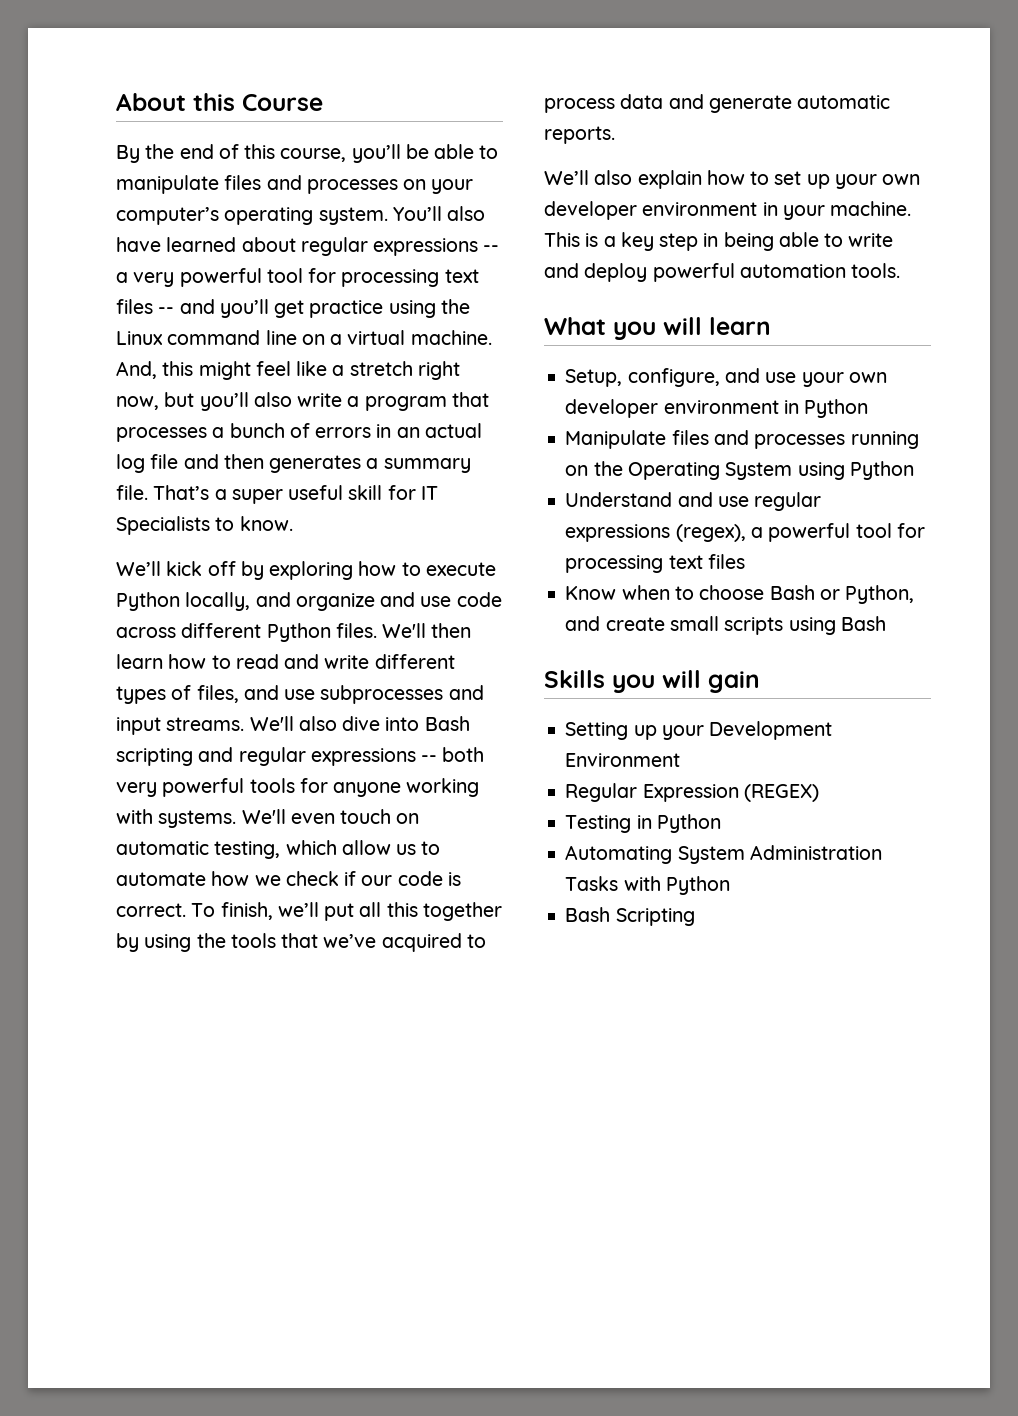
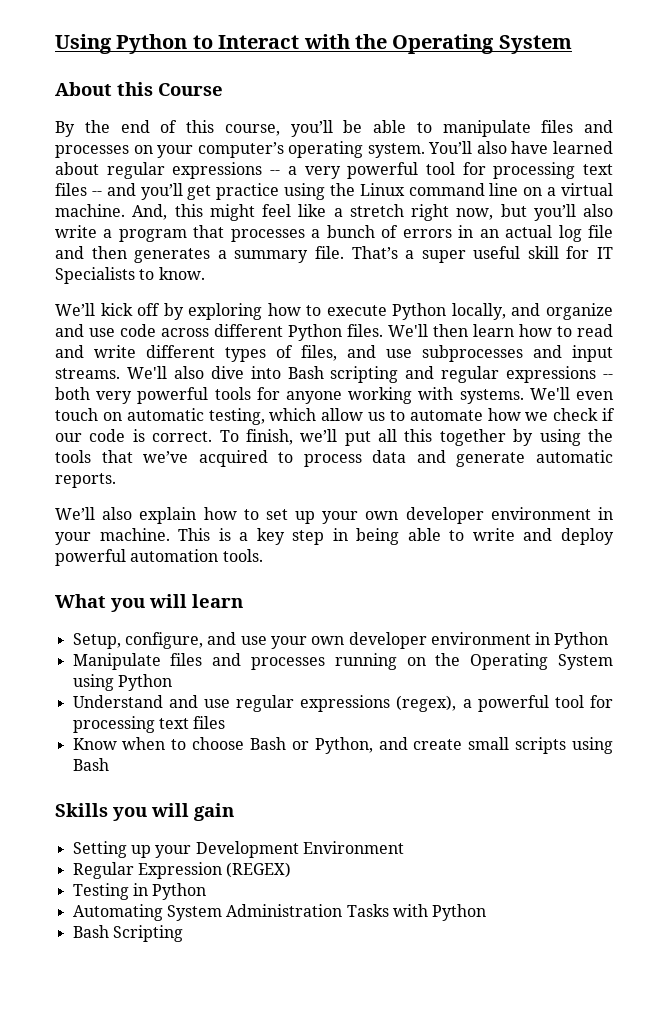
(116, 102) none -> [55,34,572,54] Using Python to Interact with the Operating System //

